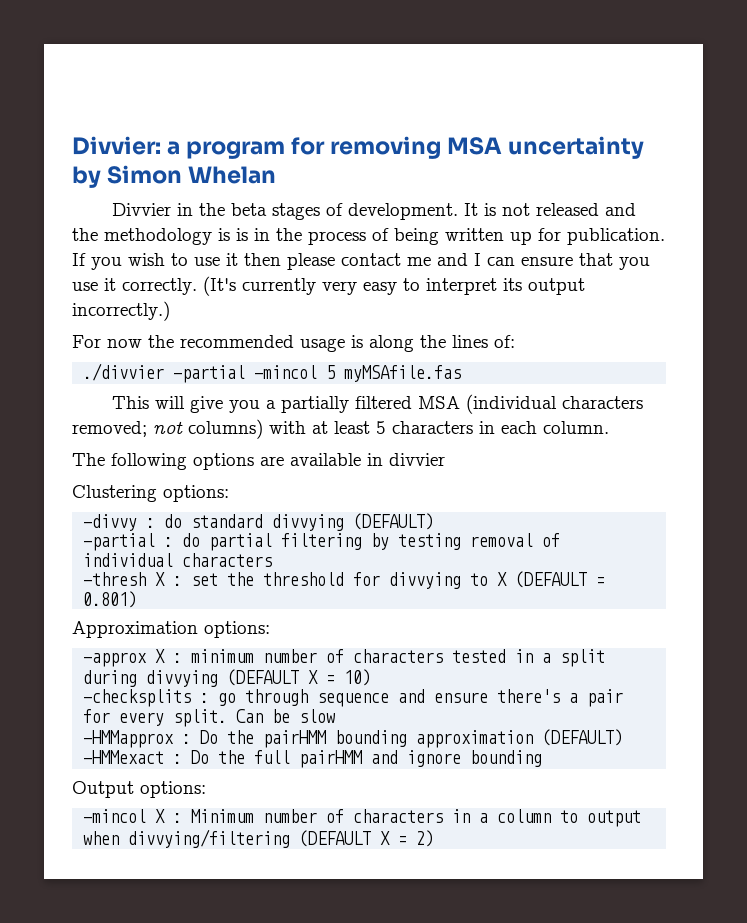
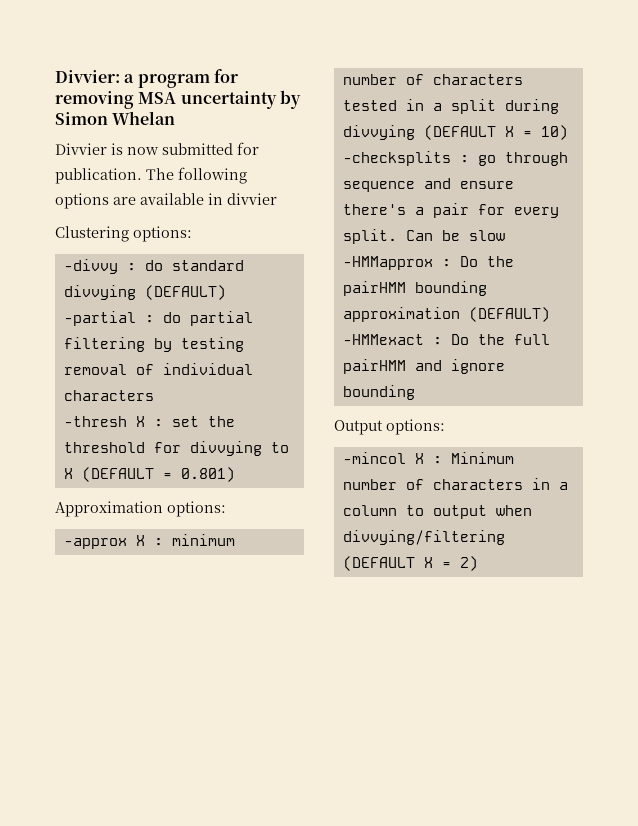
[176,203,636,220] [72,228,665,245] [72,253,650,270] [72,276,585,296] [72,301,170,321] [72,335,515,352] [83,363,462,383] [111,394,643,414] [72,419,609,439] in the beta stages of development. It is not released and the methodology is is in the process of being written up for publication. If you wish to use it then please contact me and I can ensure that you use it correctly. (It's currently very easy to interpret its output incorrectly.) // For now the recommended usage is along the lines of: // ./divvier -partial -mincol 5 myMSAfile.fas // This will give you a partially filtered MSA (individual characters removed; not columns) with at least 5 characters in each column. // -> [111,142,259,155] [55,168,142,184] is now submitted for publication.

